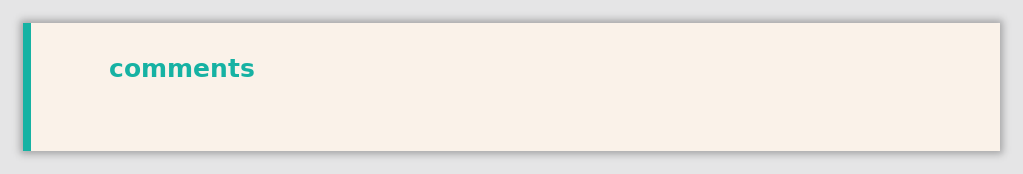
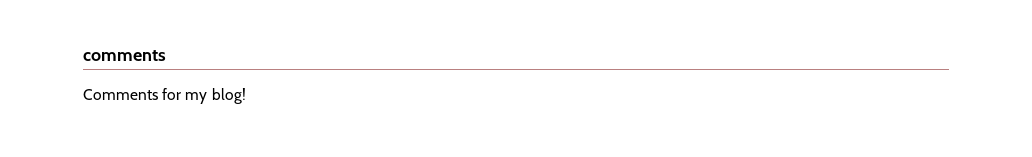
(255, 68) none -> [83,88,246,104] // Comments for my blog!

